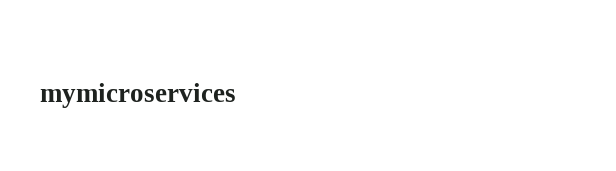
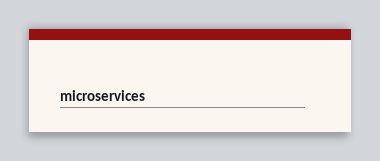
[40,83,236,108] mymicroservices -> [60,90,145,101] microservices

